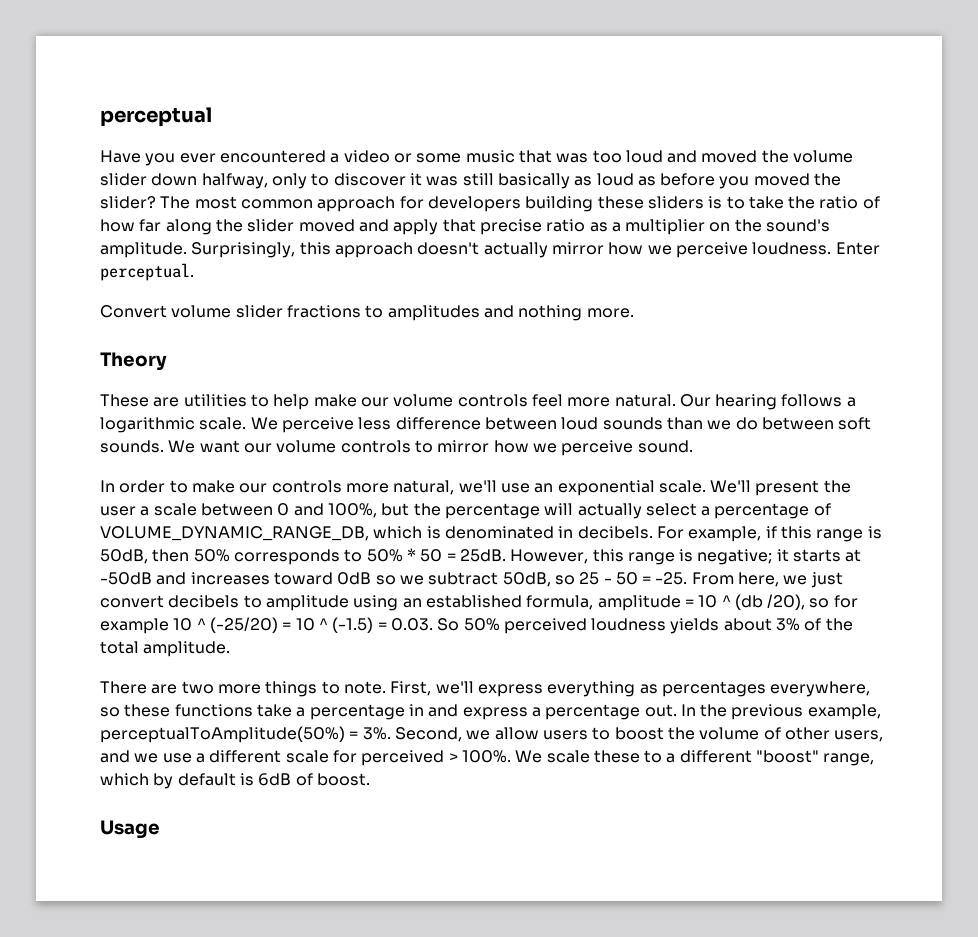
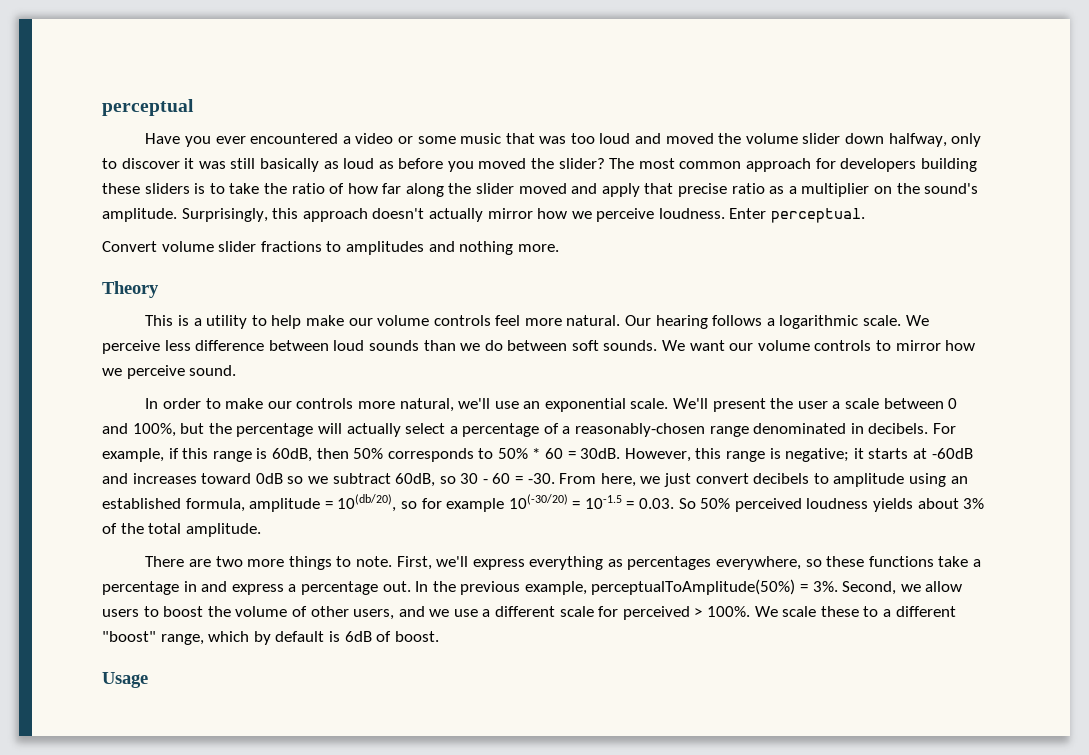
[100,394,247,407] These are utilities -> [145,315,248,329] This is a utility
[100,526,441,541] VOLUME_DYNAMIC_RANGE_DB, which is -> [562,423,749,437] a reasonably-chosen range
[100,549,148,564] 50dB, -> [271,448,312,462] 60dB,
[420,549,506,562] 50 = 25dB. -> [545,448,621,459] 60 = 30dB.
[100,572,152,585] -50dB -> [931,448,973,459] -60dB
[502,572,688,587] 50dB, so 25 - 50 = -25. -> [395,473,555,487] 60dB, so 30 - 60 = -30.
[698,594,858,610] [100,617,374,634] 10 ^ (db /20), so for example 10 ^ (-25/20) = 10 ^ (-1.5) -> [337,494,622,512] 10(db/20), so for example 10(-30/20) = 10-1.5

